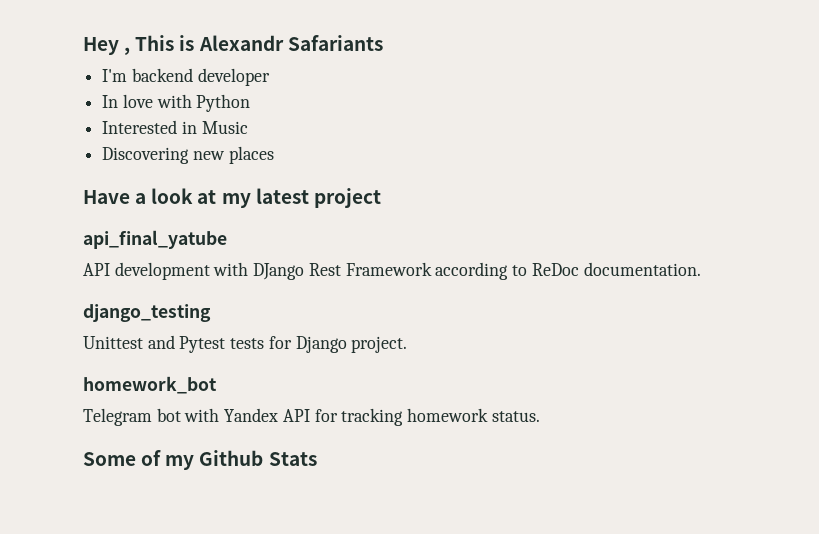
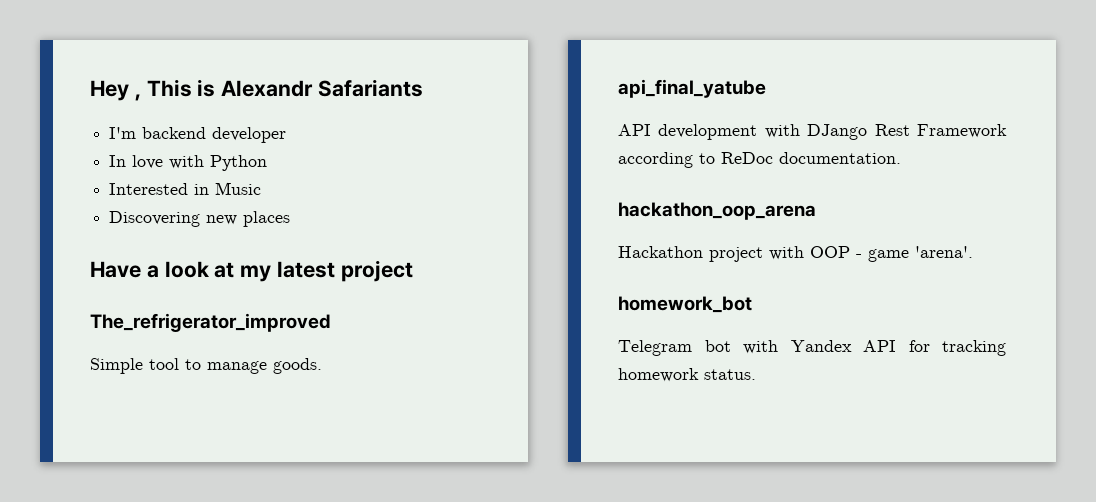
(381, 198) none -> [90,313,331,332] [90,358,322,374] // The_refrigerator_improved // Simple tool to manage goods.
[83,304,211,322] [83,335,408,353] django_testing // Unittest and Pytest tests for Django project. -> [618,202,816,220] [618,246,973,262] hackathon_oop_arena // Hackathon project with OOP - game 'arena'.
[83,450,317,470] // Some of my Github Stats -> (756, 374) none

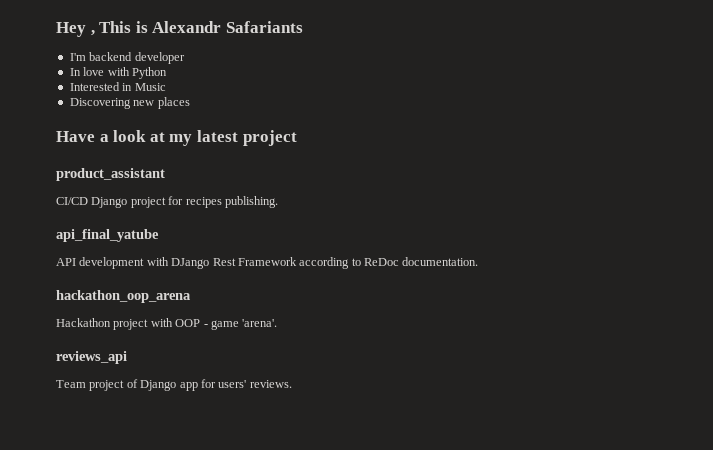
[90,313,331,332] [90,358,322,374] The_refrigerator_improved // Simple tool to manage goods. -> [56,168,165,181] [56,196,278,208] product_assistant // CI/CD Django project for recipes publishing.
[618,296,752,313] [618,340,1006,356] [618,368,756,382] homework_bot // Telegram bot with Yandex API for tracking homework status. -> [56,351,127,364] [56,379,292,391] reviews_api // Team project of Django app for users' reviews.

